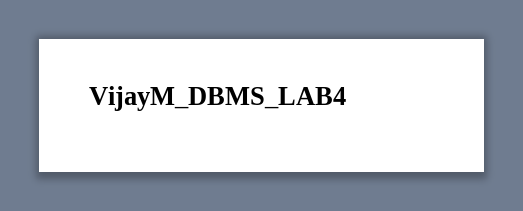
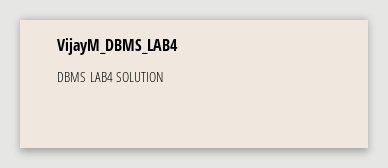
(346, 98) none -> [57,72,164,82] // DBMS LAB4 SOLUTION

